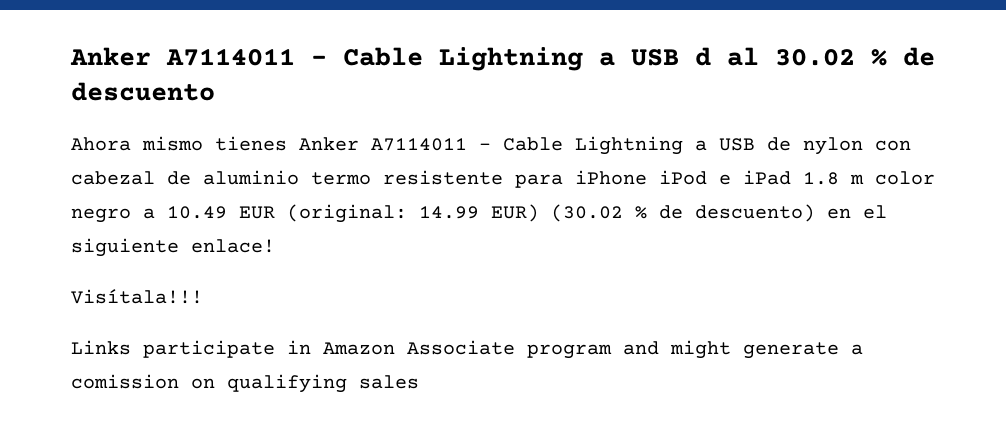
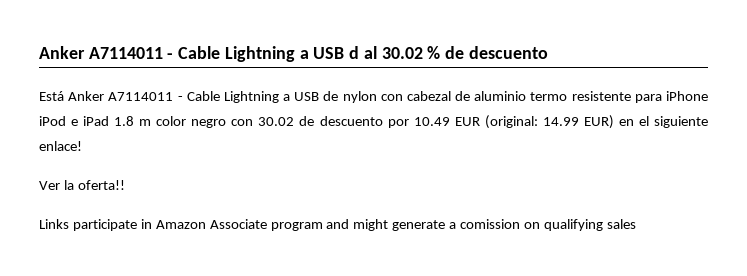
[71,136,287,151] Ahora mismo tienes -> [39,91,64,101] Está
[143,208,155,219] a -> [231,116,409,128] con 30.02 de descuento por
[551,204,815,222] (30.02 % de descuento) -> (614, 122) none
[71,289,203,304] Visítala!!! -> [39,180,125,190] Ver la oferta!!

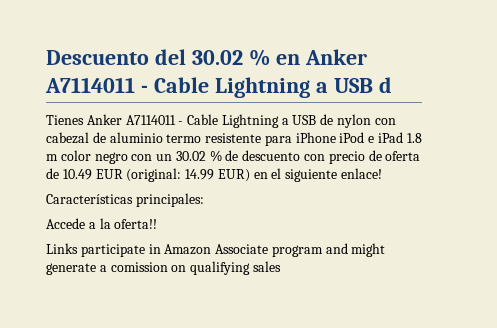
(39, 52) none -> [46,49,300,66] Descuento del 30.02 % en
[363,46,548,59] [39,91,64,101] al 30.02 % de descuento // Está -> [46,115,84,125] // Tienes
[258,116,409,128] 30.02 de descuento por -> [156,150,421,164] [46,168,59,179] un 30.02 % de descuento con precio de oferta de
[39,181,60,190] Ver -> [46,193,204,207] [46,218,96,229] Características principales: // Accede a

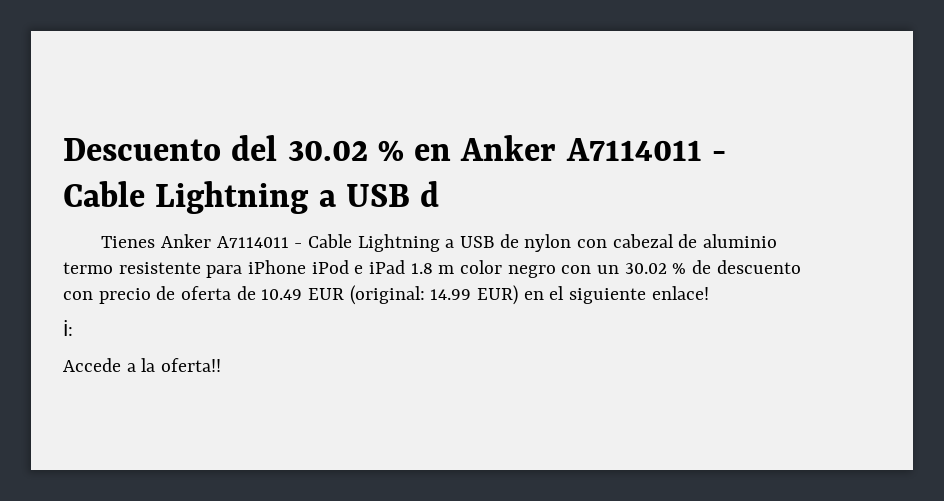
[46,193,204,207] Características principales: -> [63,320,73,336] ℹ:
[46,243,386,257] [46,261,281,275] // Links participate in Amazon Associate program and might generate a comission on qualifying sales -> (222, 365) none

